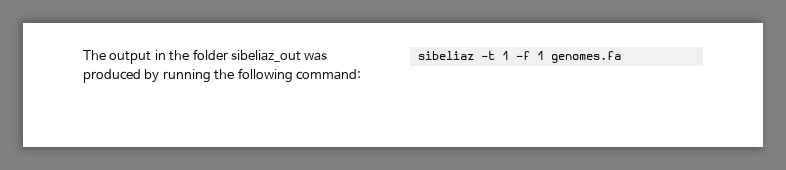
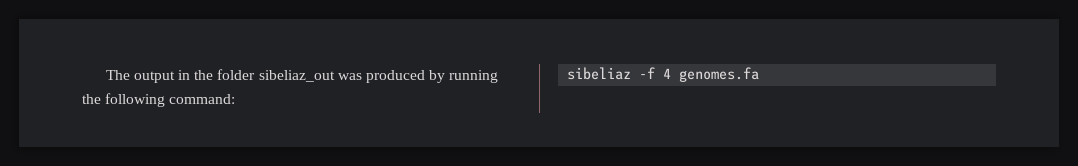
[480,51,544,60] -t 1 -f 1 -> [639,67,672,79] -f 4

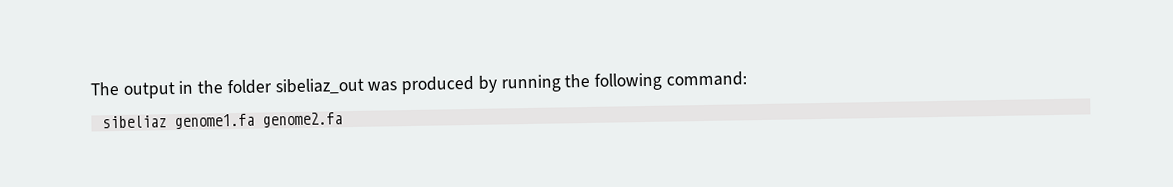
[639,67,760,82] -f 4 genomes.fa -> [173,112,343,130] genome1.fa genome2.fa

